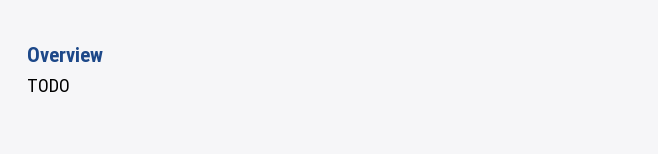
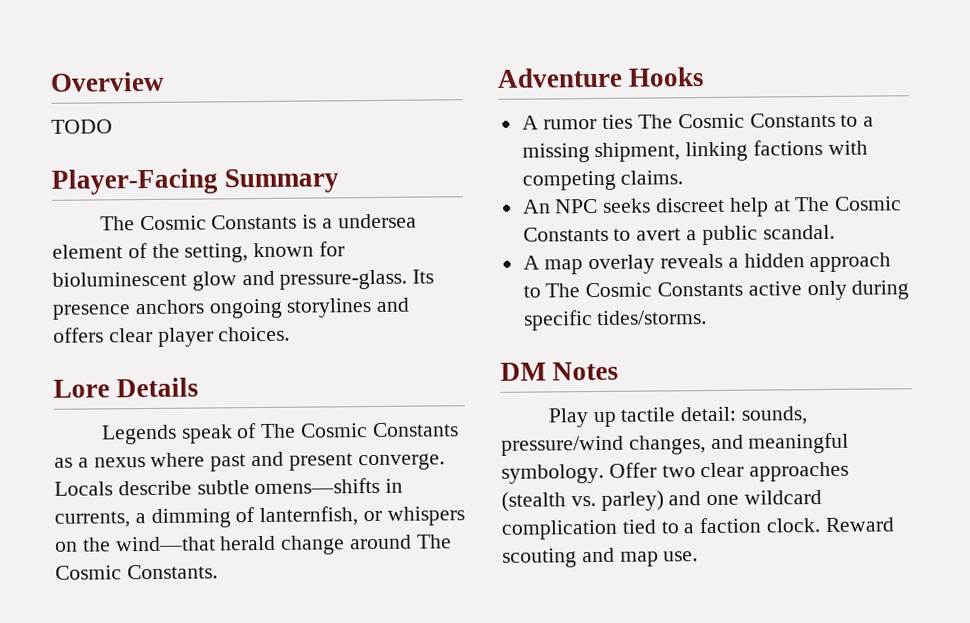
(70, 85) none -> [51,168,340,195] [99,213,417,231] [52,241,346,263] [52,269,435,291] [52,297,410,320] [53,326,291,347] [53,377,200,398] [100,422,459,445] [54,451,445,472] [54,477,404,496] [54,506,465,528] [55,534,452,555] [55,564,218,580] [497,67,706,88] [521,112,875,130] [521,139,868,163] [521,170,684,191] [522,196,903,217] [522,224,835,246] [522,252,892,275] [522,280,910,301] [522,310,708,331] [500,361,620,381] [547,406,809,428] [501,432,850,456] [501,461,850,484] [501,490,823,512] [501,517,894,540] [502,547,699,568] // Player-Facing Summary // The Cosmic Constants is a undersea element of the setting, known for bioluminescent glow and pressure-glass. Its presence anchors ongoing storylines and offers clear player choices. // Lore Details // Legends speak of The Cosmic Constants as a nexus where past and present converge. Locals describe subtle omens—shifts in currents, a dimming of lanternfish, or whispers on the wind—that herald change around The Cosmic Constants. // Adventure Hooks // A rumor ties The Cosmic Constants to a missing shipment, linking factions with competing claims. // An NPC seeks discreet help at The Cosmic Constants to avert a public scandal. // A map overlay reveals a hidden approach to The Cosmic Constants active only during specific tides/storms. // DM Notes // Play up tactile detail: sounds, pressure/wind changes, and meaningful symbology. Offer two clear approaches (stealth vs. parley) and one wildcard complication tied to a faction clock. Reward scouting and map use.

